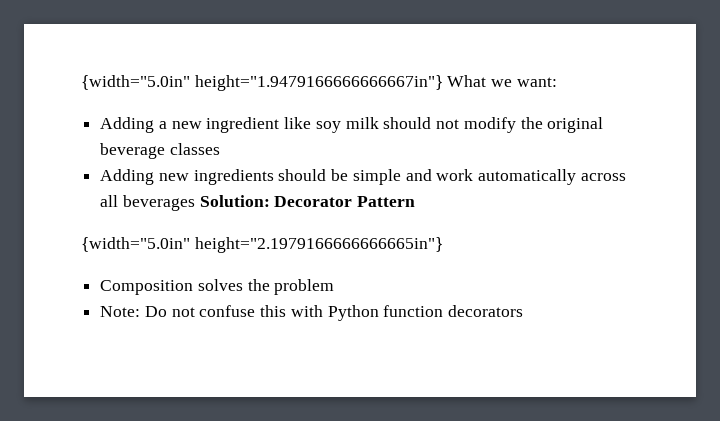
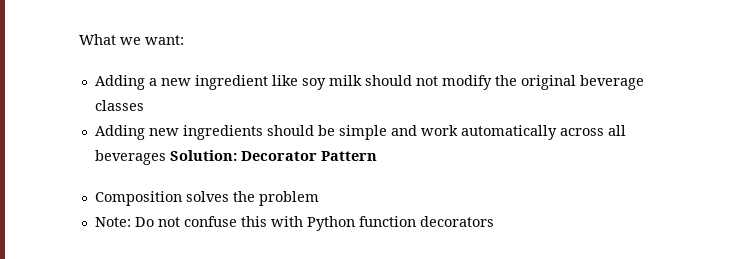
[81,75,443,91] {width="5.0in" height="1.9479166666666667in"} -> (79, 39) none
[81,237,443,253] // {width="5.0in" height="2.1979166666666665in"} -> (377, 156) none

